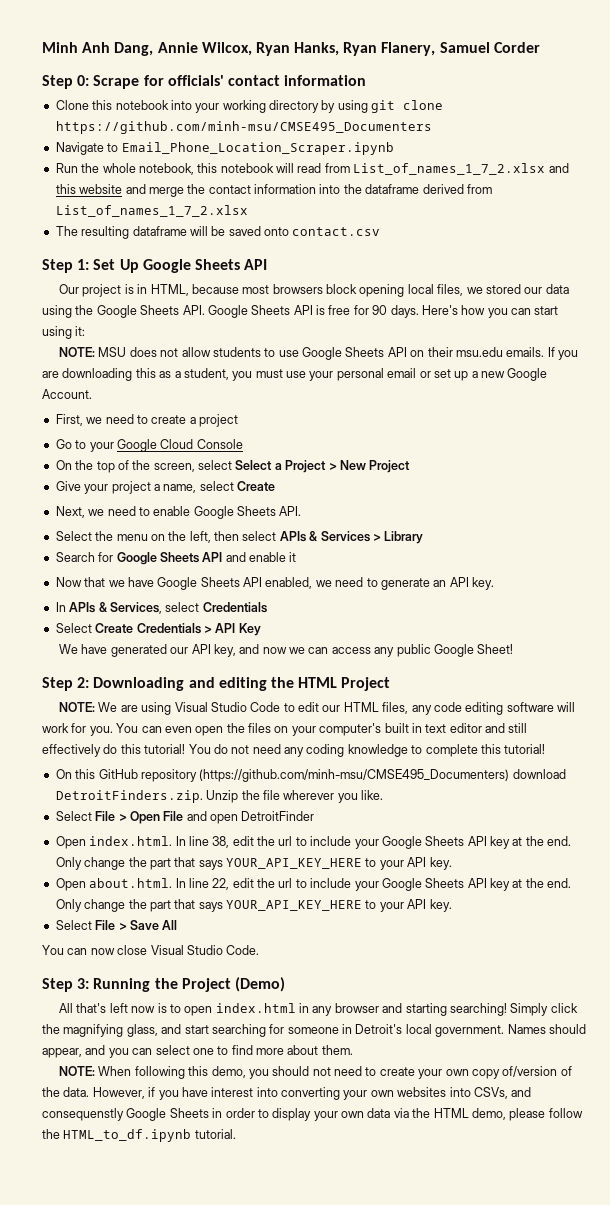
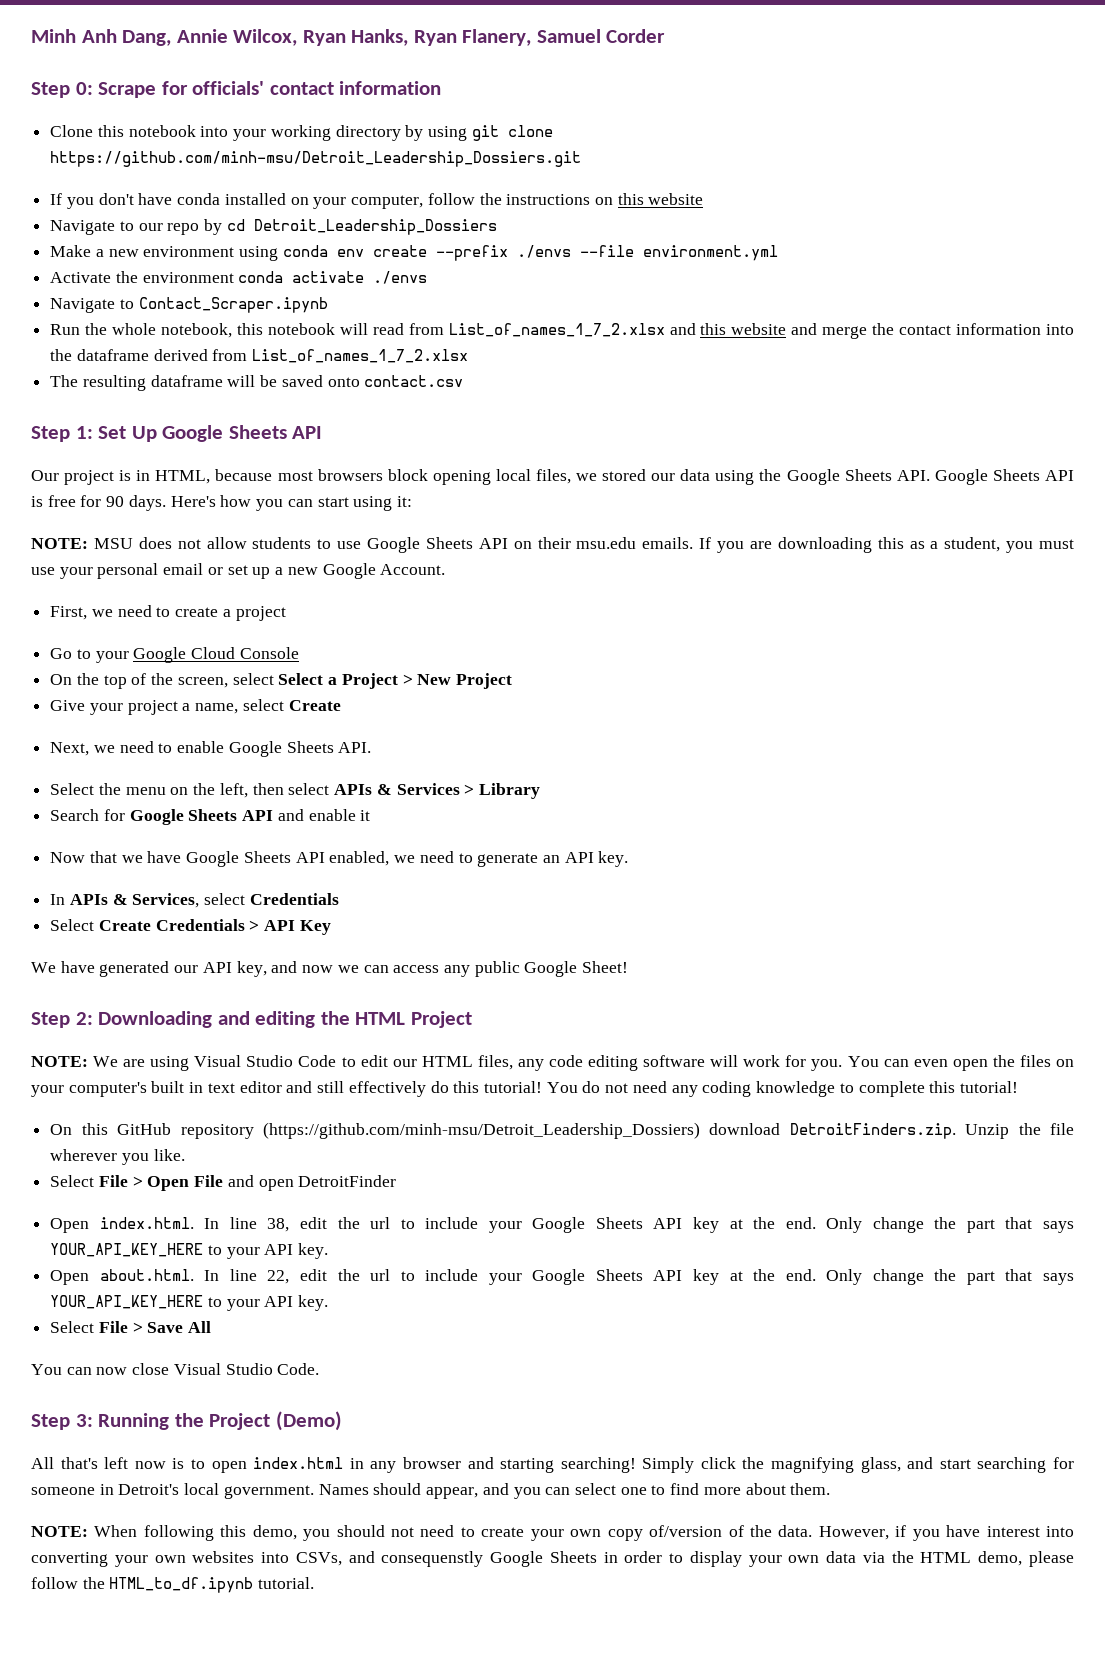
[55,121,432,134] [55,142,394,155] https://github.com/minh-msu/CMSE495_Documenters // Navigate to Email_Phone_Location_Scraper.ipynb -> [50,151,582,167] [50,193,704,209] [50,219,497,235] [50,245,778,261] [50,271,428,284] [50,297,328,313] https://github.com/minh-msu/Detroit_Leadership_Dossiers.git // If you don't have conda installed on your computer, follow the instructions on this website // Navigate to our repo by cd Detroit_Leadership_Dossiers // Make a new environment using conda env create --prefix ./envs --file environment.yml // Activate the environment conda activate ./envs // Navigate to Contact_Scraper.ipynb
[199,769,510,782] (https://github.com/minh-msu/CMSE495_Documenters) -> [262,1122,700,1139] (https://github.com/minh-msu/Detroit_Leadership_Dossiers)

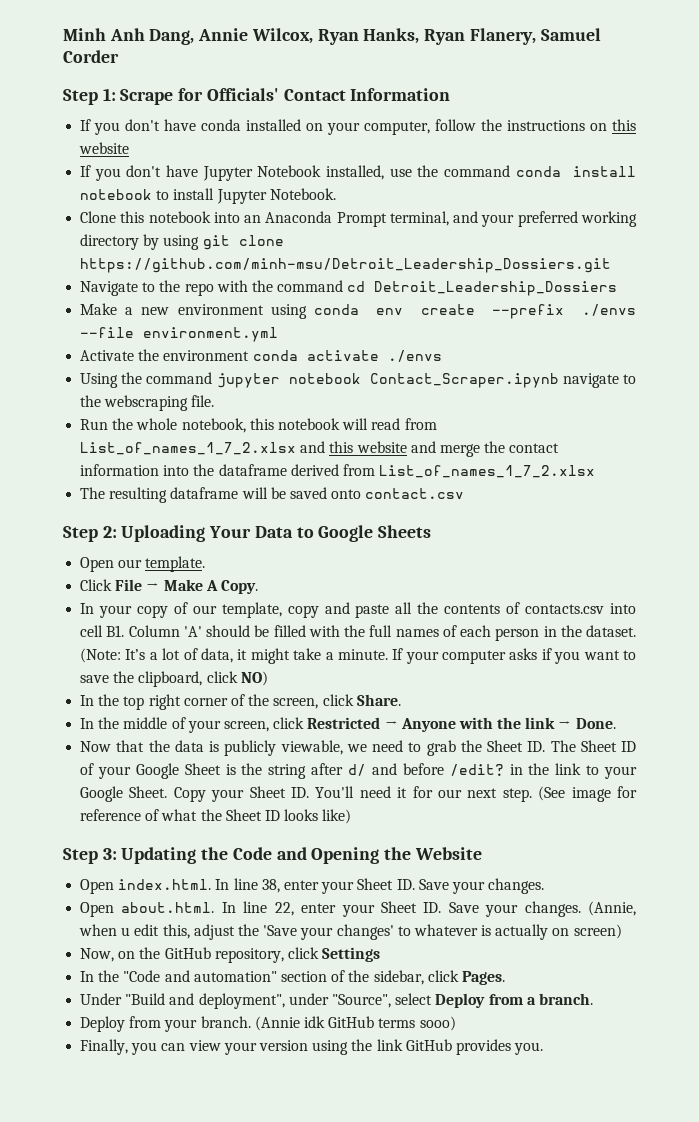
[75,82,93,95] 0: -> [102,88,116,101] 1:
[192,81,442,95] [50,125,553,141] [50,151,582,167] officials' contact information // Clone this notebook into your working directory by using git clone https://github.com/minh-msu/Detroit_Leadership_Dossiers.git -> [206,88,451,101] Officials' Contact Information
[50,219,223,235] Navigate to our repo by -> [80,165,636,181] [80,188,336,204] [80,211,637,227] [80,234,284,250] [80,258,612,273] [80,280,344,296] If you don't have Jupyter Notebook installed, use the command conda install notebook to install Jupyter Notebook. // Clone this notebook into an Anaconda Prompt terminal, and your preferred working directory by using git clone https://github.com/minh-msu/Detroit_Leadership_Dossiers.git // Navigate to the repo with the command
[50,297,328,313] Navigate to Contact_Scraper.ipynb -> [80,372,637,388] [80,395,215,411] Using the command jupyter notebook Contact_Scraper.ipynb navigate to the webscraping file.
[75,425,323,442] [31,469,1074,485] [31,495,412,511] [31,537,1074,553] [31,563,446,579] [50,605,286,621] [50,647,299,663] [50,673,512,689] [50,699,341,715] [50,741,372,757] [50,783,540,799] [50,809,371,825] [50,851,629,867] [50,893,339,908] [50,919,331,935] [31,961,629,977] [31,1011,472,1028] [31,1055,1075,1071] [31,1081,1018,1097] [50,1122,1074,1139] [50,1149,185,1165] [50,1175,397,1191] 1: Set Up Google Sheets API // Our project is in HTML, because most browsers block opening local files, we stored our data using the Google Sheets API. Google Sheets API is free for 90 days. Here's how you can start using it: // NOTE: MSU does not allow students to use Google Sheets API on their msu.edu emails. If you are downloading this as a student, you must use your personal email or set up a new Google Account. // First, we need to create a project // Go to your Google Cloud Console // On the top of the screen, select Select a Project > New Project // Give your project a name, select Create // Next, we need to enable Google Sheets API. // Select the menu on the left, then select APIs & Services > Library // Search for Google Sheets API and enable it // Now that we have Google Sheets API enabled, we need to generate an API key. // In APIs & Services, select Credentials // Select Create Credentials > API Key // We have generated our API key, and now we can access any public Google Sheet! // Step 2: Downloading and editing the HTML Project // NOTE: We are using Visual Studio Code to edit our HTML files, any code editing software will work for you. You can even open the files on your computer's built in text editor and still effectively do this tutorial! You do not need any coding knowledge to complete this tutorial! // On this GitHub repository (https://github.com/minh-msu/Detroit_Leadership_Dossiers) download DetroitFinders.zip. Unzip the file wherever you like. // Select File > Open File and open DetroitFinder -> [102,525,432,542] [80,556,206,572] [80,579,258,594] [80,602,636,618] [80,625,636,641] [80,648,636,664] [80,671,268,687] [80,694,401,710] [80,717,616,733] [80,740,636,756] [80,763,637,779] [80,786,637,802] [80,809,352,824] [63,847,482,864] 2: Uploading Your Data to Google Sheets // Open our template. // Click File → Make A Copy. // In your copy of our template, copy and paste all the contents of contacts.csv into cell B1. Column 'A' should be filled with the full names of each person in the dataset. (Note: It’s a lot of data, it might take a minute. If your computer asks if you want to save the clipboard, click NO) // In the top right corner of the screen, click Share. // In the middle of your screen, click Restricted → Anyone with the link → Done. // Now that the data is publicly viewable, we need to grab the Sheet ID. The Sheet ID of your Google Sheet is the string after d/ and before /edit? in the link to your Google Sheet. Copy your Sheet ID. You'll need it for our next step. (See image for reference of what the Sheet ID looks like) // Step 3: Updating the Code and Opening the Website
[300,1217,1075,1233] [50,1243,329,1259] edit the url to include your Google Sheets API key at the end. Only change the part that says YOUR_API_KEY_HERE to your API key. -> [283,878,545,894] enter your Sheet ID. Save your changes.
[300,1269,1075,1285] [50,1295,329,1311] [50,1321,212,1333] [31,1363,320,1375] [31,1411,342,1431] [31,1457,1075,1473] [31,1483,831,1499] [31,1525,1074,1541] [31,1551,1075,1567] [31,1577,315,1593] edit the url to include your Google Sheets API key at the end. Only change the part that says YOUR_API_KEY_HERE to your API key. // Select File > Save All // You can now close Visual Studio Code. // Step 3: Running the Project (Demo) // All that's left now is to open index.html in any browser and starting searching! Simply click the magnifying glass, and start searching for someone in Detroit's local government. Names should appear, and you can select one to find more about them. // NOTE: When following this demo, you should not need to create your own copy of/version of the data. However, if you have interest into converting your own websites into CSVs, and consequenstly Google Sheets in order to display your own data via the HTML demo, please follow the HTML_to_df.ipynb tutorial. -> [301,901,637,917] [79,924,622,940] [80,947,381,963] [80,970,505,985] [80,993,593,1009] [80,1016,456,1032] [80,1039,544,1055] enter your Sheet ID. Save your changes. (Annie, when u edit this, adjust the 'Save your changes' to whatever is actually on screen) // Now, on the GitHub repository, click Settings // In the "Code and automation" section of the sidebar, click Pages. // Under "Build and deployment", under "Source", select Deploy from a branch. // Deploy from your branch. (Annie idk GitHub terms sooo) // Finally, you can view your version using the link GitHub provides you.

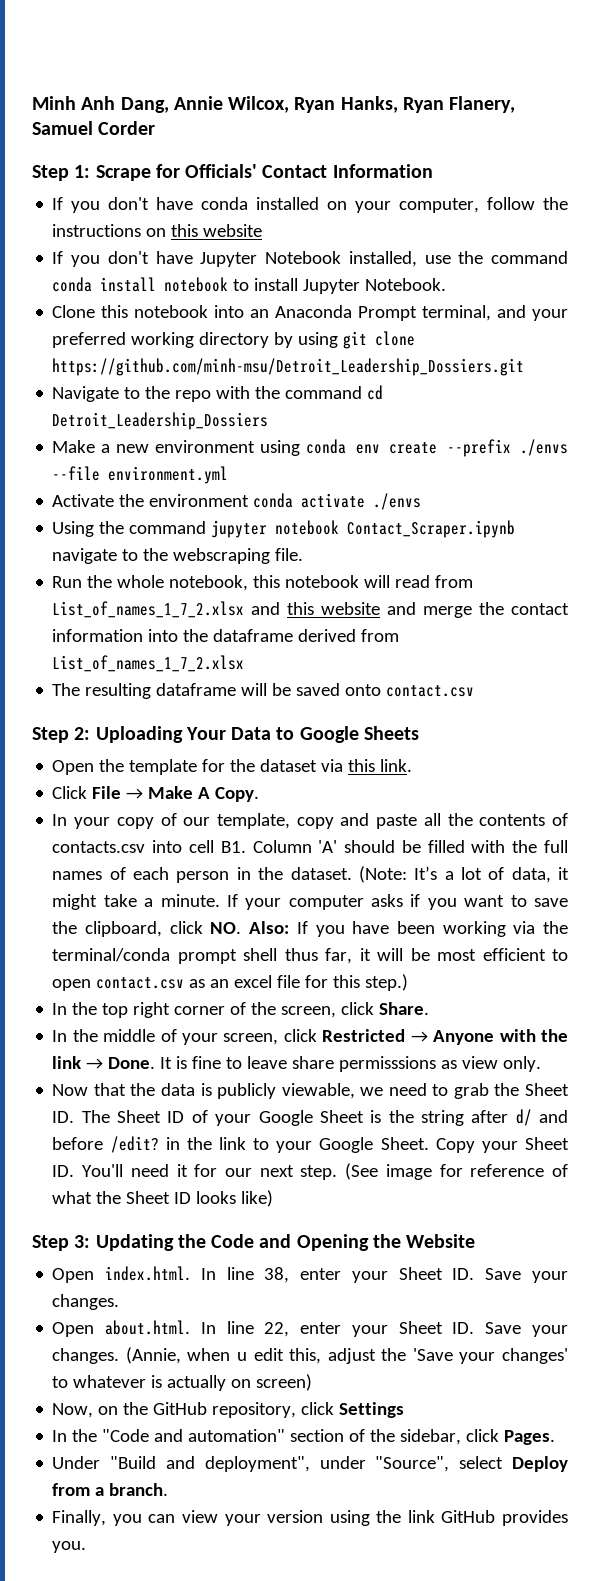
[118,556,206,572] our template. -> [99,759,413,775] the template for the dataset via this link.
[240,671,268,686] NO) -> [210,921,568,937] [52,948,568,964] [52,974,409,991] NO. Also: If you have been working via the terminal/conda prompt shell thus far, it will be most efficient to open contact.csv as an excel file for this step.)
(616, 723) none -> [160,1056,542,1072] It is fine to leave share permisssions as view only.
[80,1016,456,1032] // Deploy from your branch. (Annie idk GitHub terms sooo) -> (169, 1489) none

